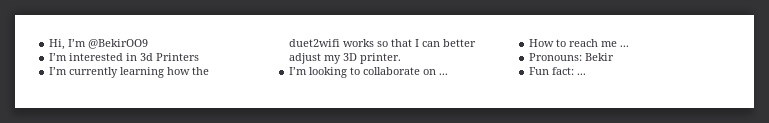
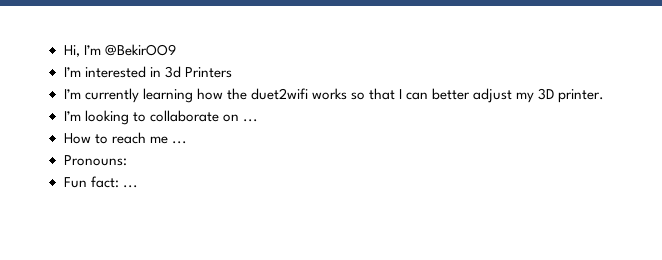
[585,53,615,61] Bekir -> (127, 160) none

